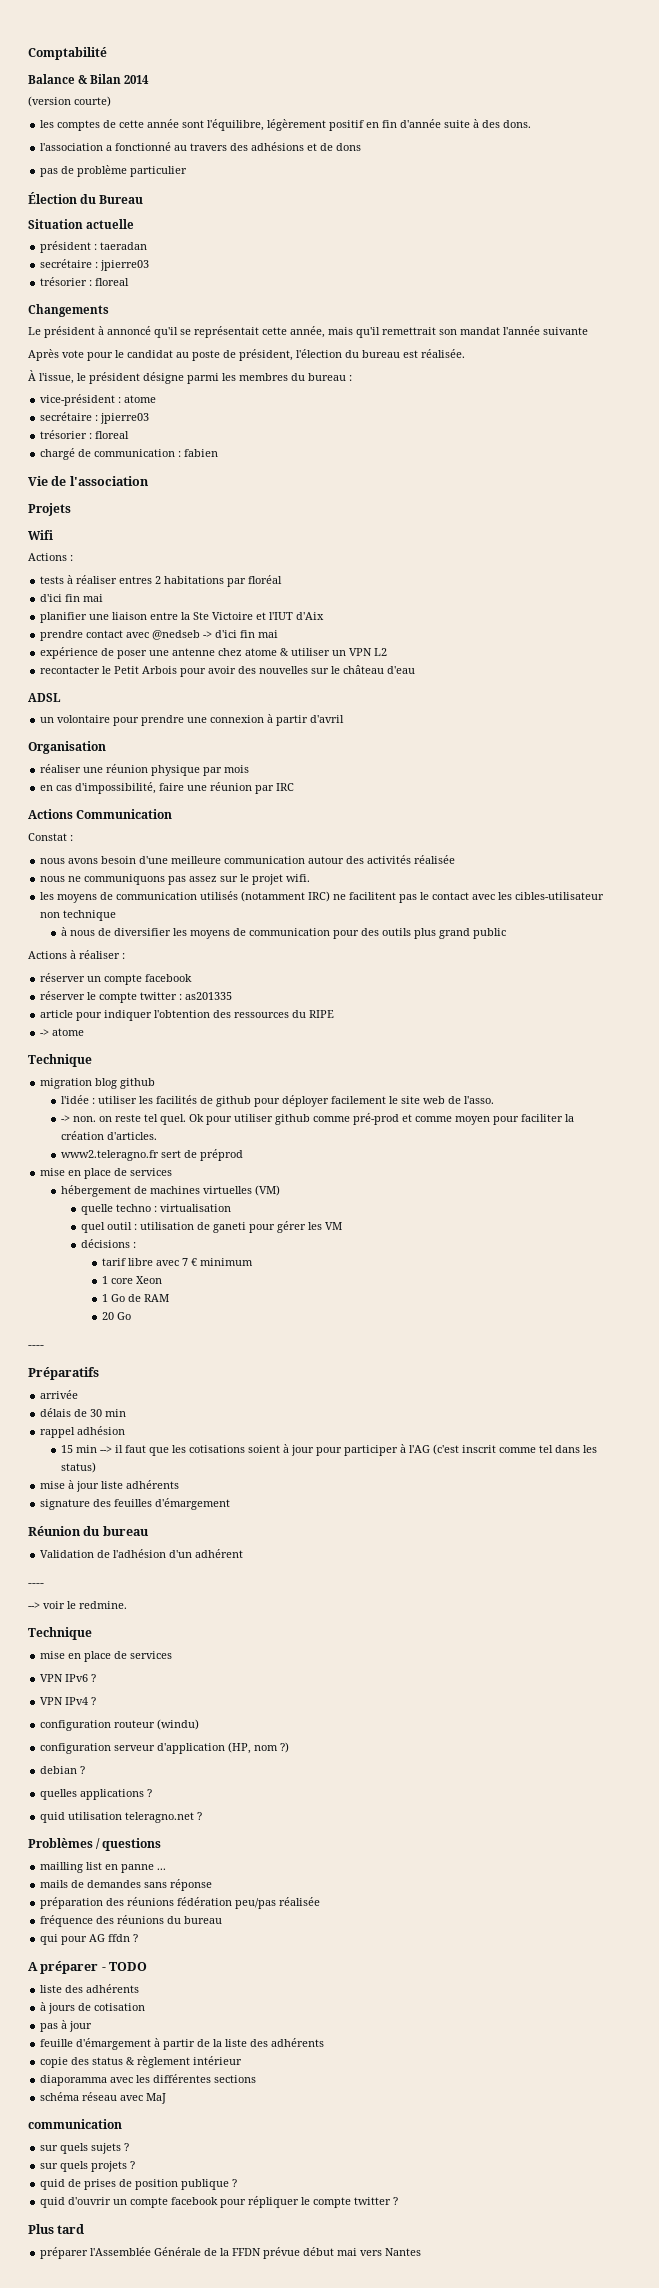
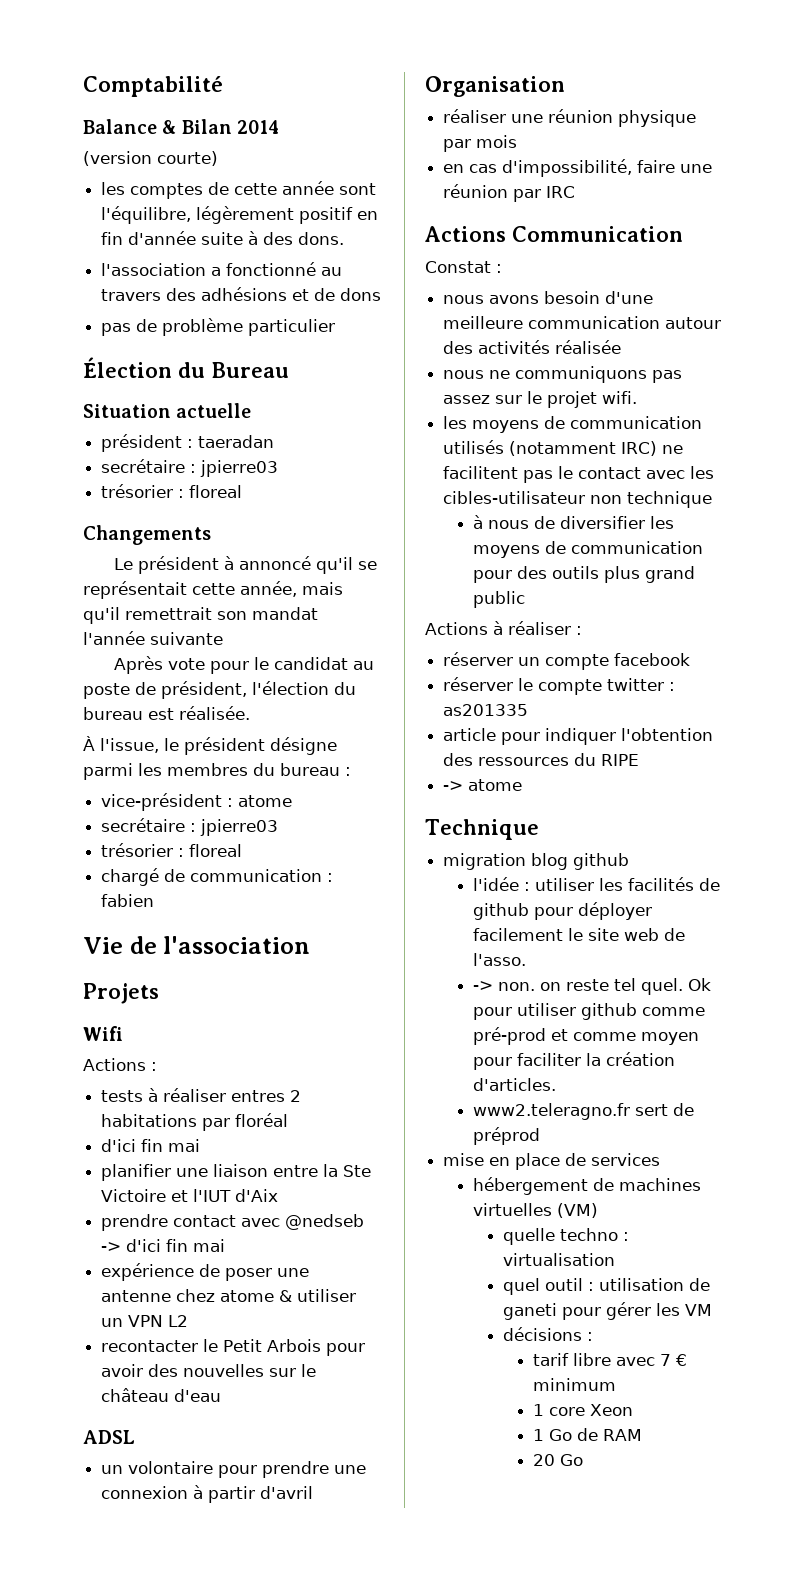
[28,1345,44,1349] [28,1367,99,1380] [40,1390,79,1399] [40,1408,127,1417] [40,1426,126,1438] [60,1444,597,1456] [60,1462,96,1473] [40,1480,180,1492] [40,1498,231,1510] [28,1526,149,1536] [40,1549,244,1558] [28,1583,44,1587] [28,1601,127,1609] [28,1627,92,1640] [40,1651,173,1662] [40,1674,97,1682] [40,1697,97,1705] [40,1719,200,1731] [40,1742,290,1754] [40,1766,86,1774] [40,1789,153,1800] [40,1812,203,1823] [28,1838,162,1851] [40,1862,167,1873] [40,1879,213,1891] [40,1897,321,1909] [40,1915,223,1927] [40,1934,139,1945] [28,1961,148,1974] [40,1984,140,1993] [40,2002,146,2014] [40,2020,93,2032] [40,2038,325,2050] [40,2056,243,2068] [40,2074,257,2086] [40,2092,167,2104] [28,2119,122,2129] [40,2143,130,2154] [40,2161,136,2172] [40,2179,238,2190] [40,2196,399,2208] [28,2224,85,2234] [40,2247,422,2259] // ---- // Préparatifs // arrivée // délais de 30 min // rappel adhésion // 15 min --> il faut que les cotisations soient à jour pour participer à l'AG (c'est inscrit comme tel dans les status) // mise à jour liste adhérents // signature des feuilles d'émargement // Réunion du bureau // Validation de l'adhésion d'un adhérent // ---- // --> voir le redmine. // Technique // mise en place de services // VPN IPv6 ? // VPN IPv4 ? // configuration routeur (windu) // configuration serveur d'application (HP, nom ?) // debian ? // quelles applications ? // quid utilisation teleragno.net ? // Problèmes / questions // mailling list en panne ... // mails de demandes sans réponse // préparation des réunions fédération peu/pas réalisée // fréquence des réunions du bureau // qui pour AG ffdn ? // A préparer - TODO // liste des adhérents // à jours de cotisation // pas à jour // feuille d'émargement à partir de la liste des adhérents // copie des status & règlement intérieur // diaporamma avec les différentes sections // schéma réseau avec MaJ // communication // sur quels sujets ? // sur quels projets ? // quid de prises de position publique ? // quid d'ouvrir un compte facebook pour répliquer le compte twitter ? // Plus tard // préparer l'Assemblée Générale de la FFDN prévue début mai vers Nantes -> (583, 1460) none

